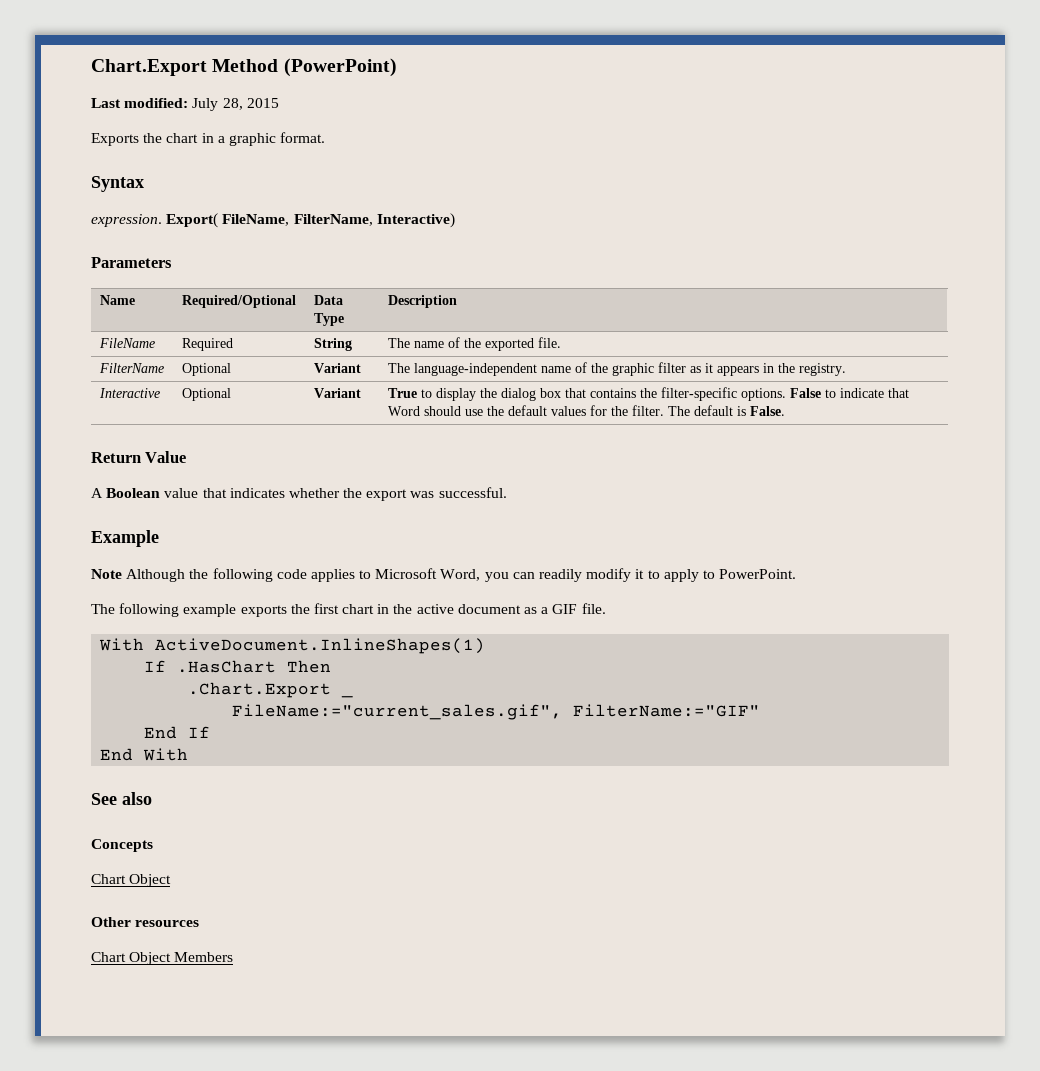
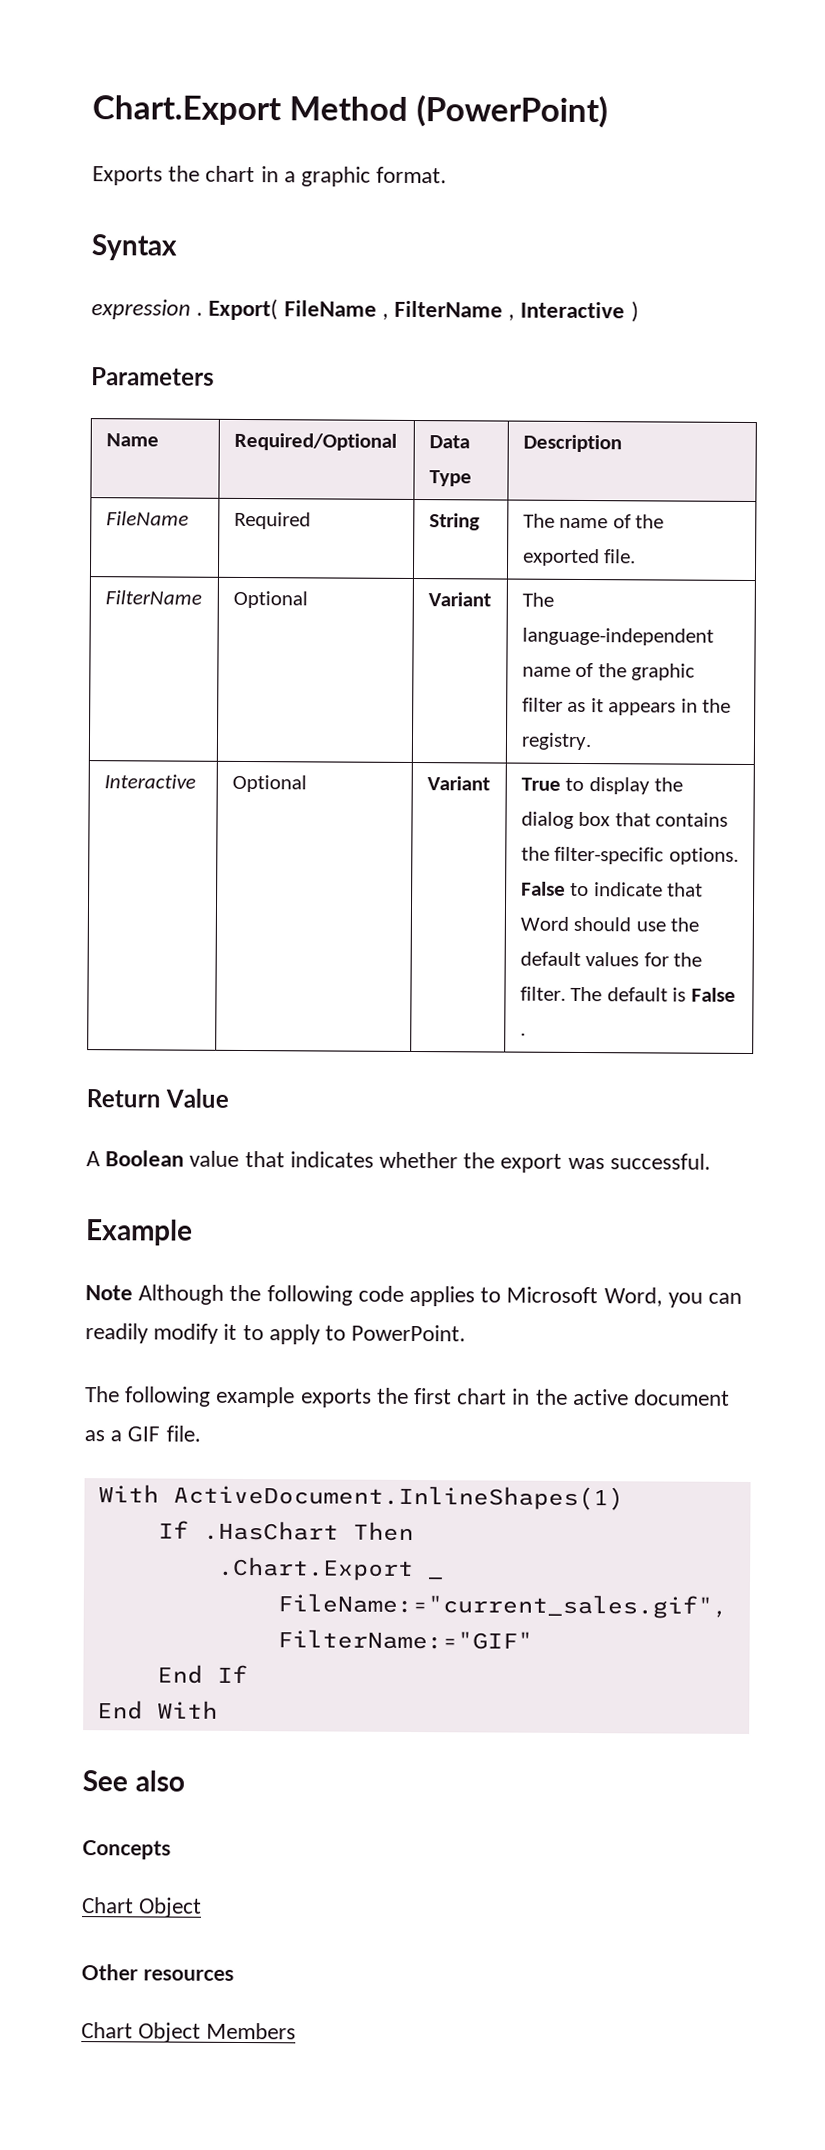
[91,98,279,111] // Last modified: July 28, 2015 -> (608, 112) none
[91,213,455,228] expression. Export( FileName, FilterName, Interactive) -> [91,298,639,323] expression . Export( FileName , FilterName , Interactive )
[749,406,785,416] False. -> [690,987,736,1002] [519,1032,526,1036] False .

